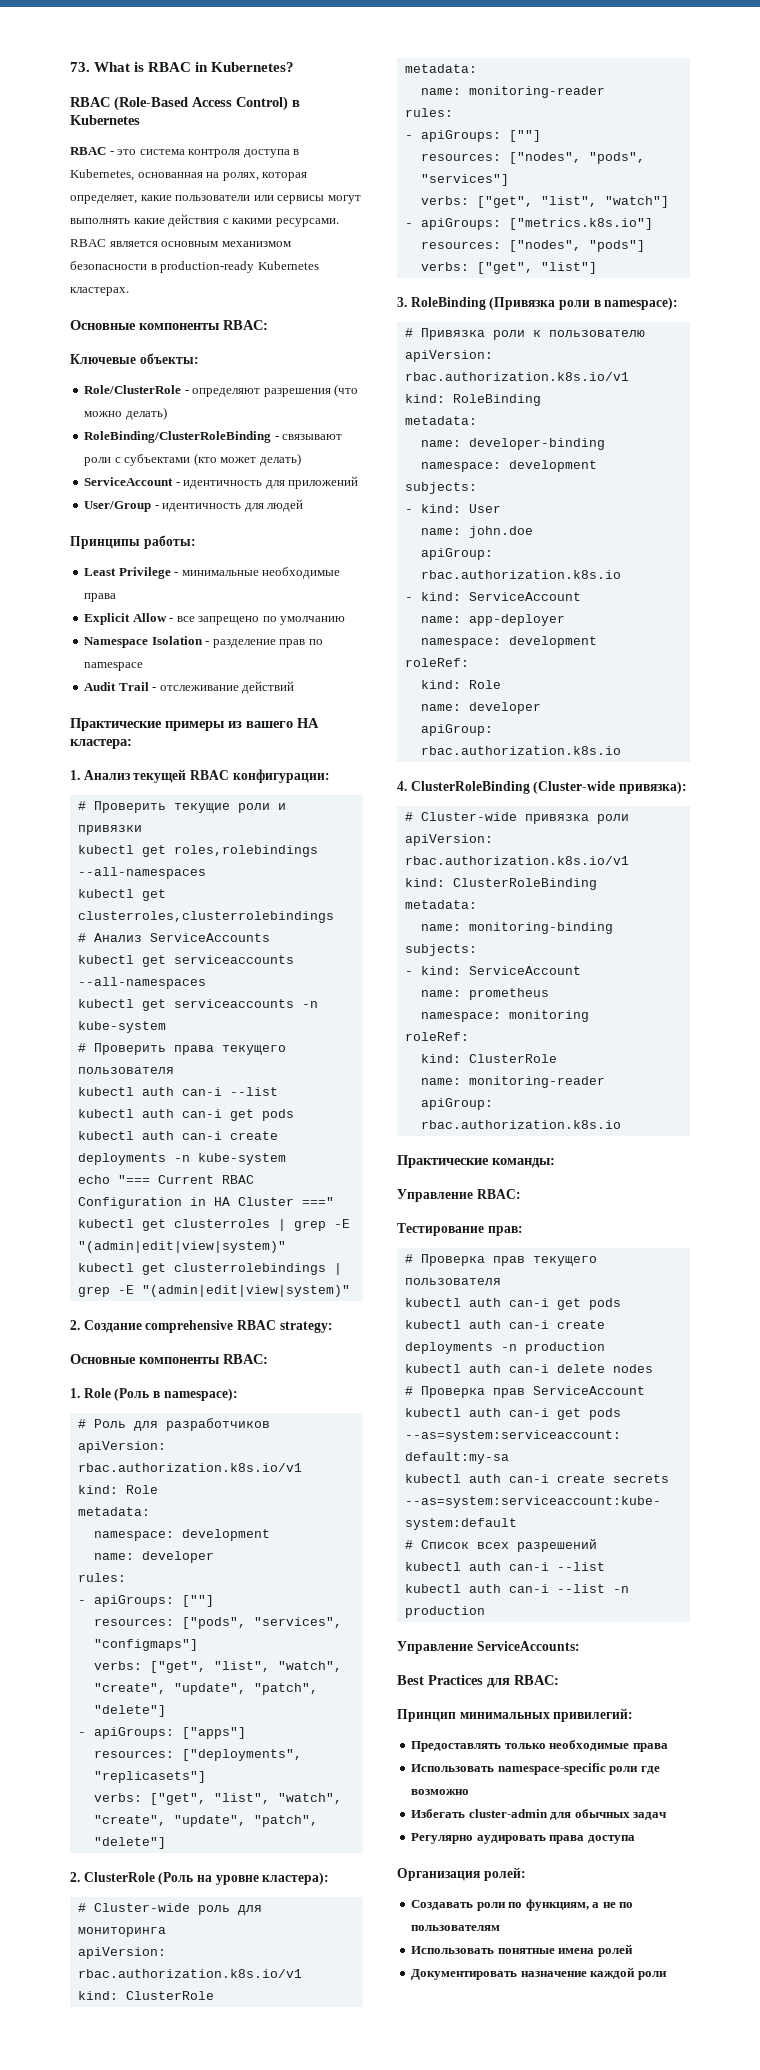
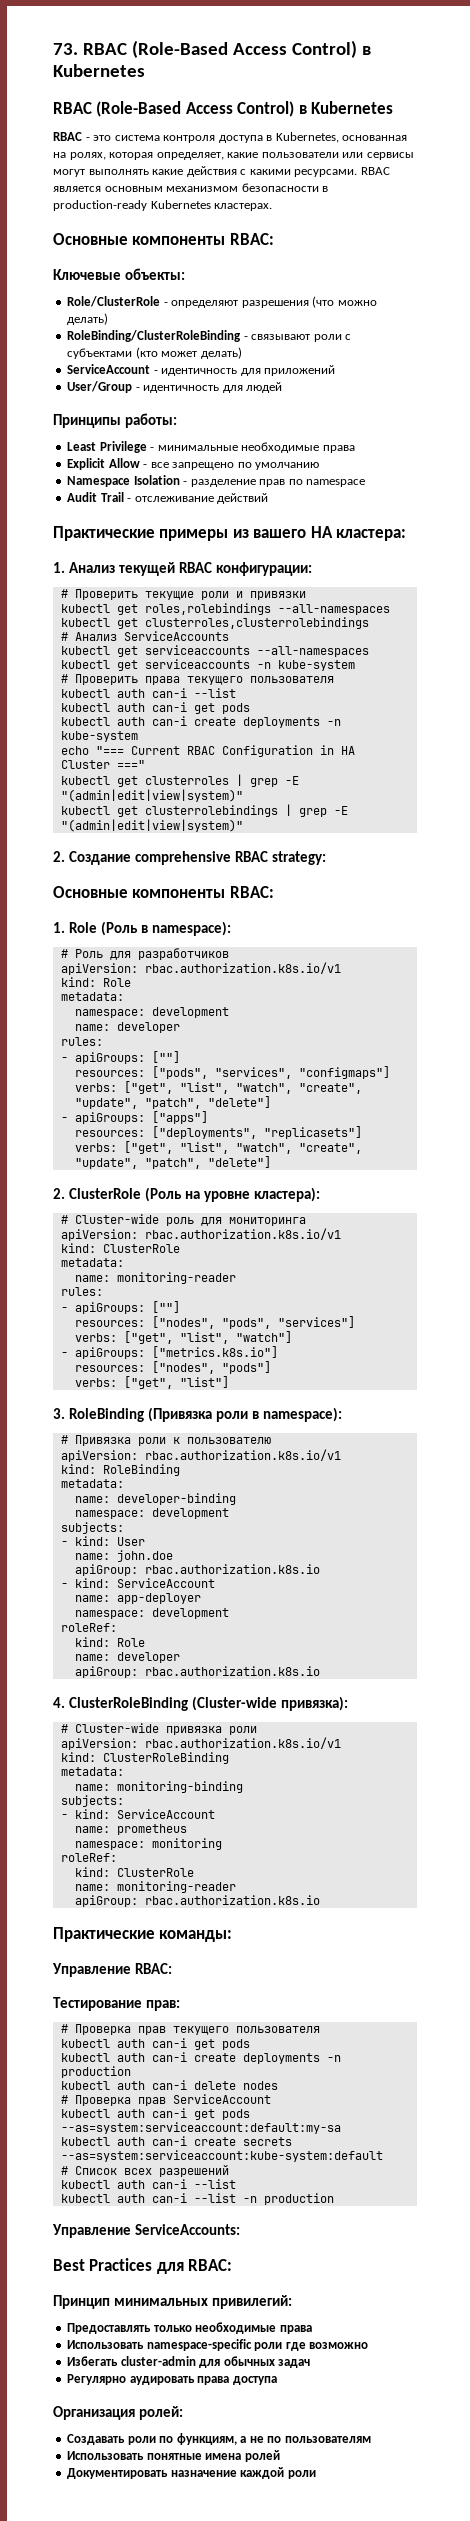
[94,62,295,72] What is RBAC in Kubernetes? -> [82,40,371,58] [53,64,145,77] RBAC (Role-Based Access Control) в Kubernetes

